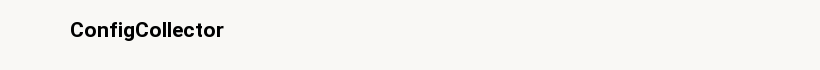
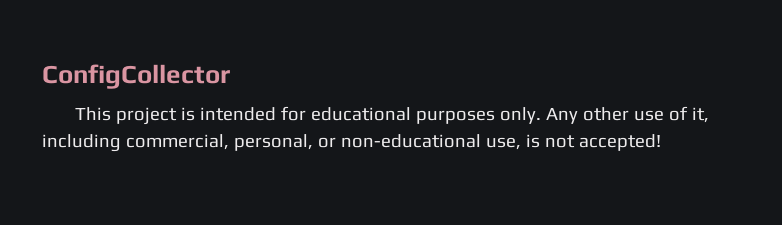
(224, 31) none -> [74,106,709,125] [42,134,661,152] // This project is intended for educational purposes only. Any other use of it, including commercial, personal, or non-educational use, is not accepted!

